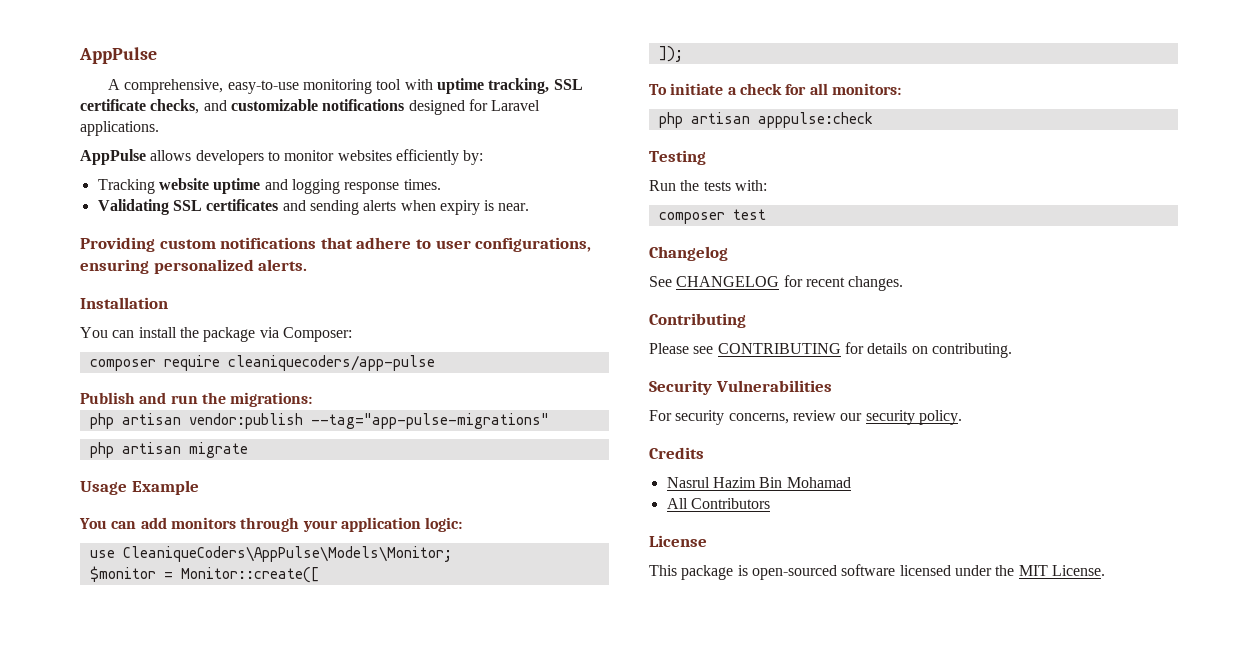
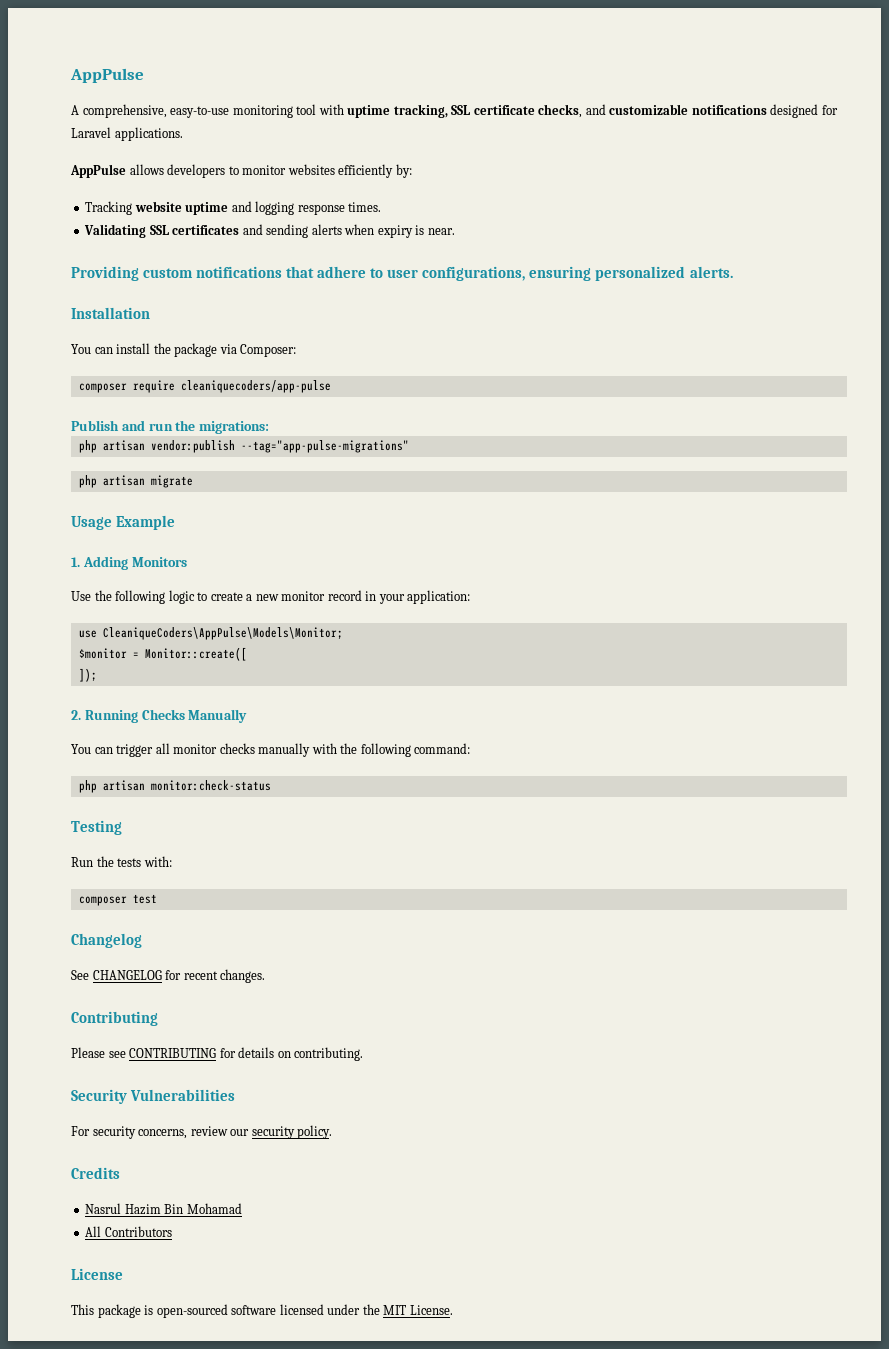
[79,517,463,532] You can add monitors through your application logic: -> [71,556,187,570] [71,590,471,604] 1. Adding Monitors // Use the following logic to create a new monitor record in your application:
[649,83,901,95] [658,112,873,128] To initiate a check for all monitors: // php artisan apppulse:check -> [71,709,248,723] [71,743,471,757] [78,780,271,793] 2. Running Checks Manually // You can trigger all monitor checks manually with the following command: // php artisan monitor:check-status

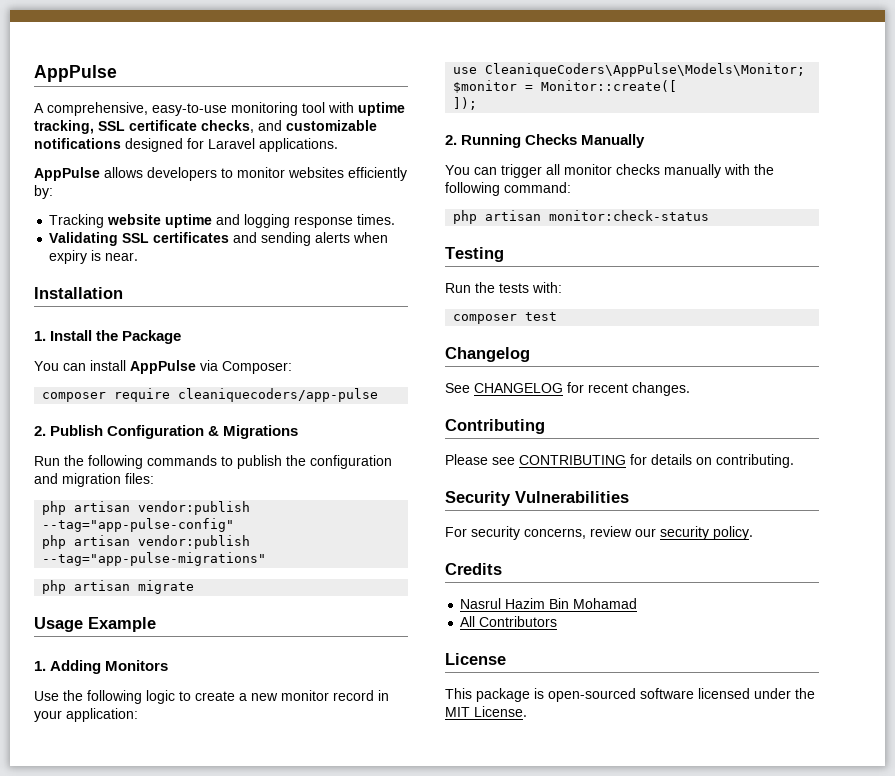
[71,266,733,281] [71,307,150,319] Providing custom notifications that adhere to user configurations, ensuring personalized alerts. // Installation -> [34,287,123,299] [34,330,182,344] Installation // 1. Install the Package
[153,343,218,357] the package -> [130,360,196,374] AppPulse
[71,420,270,434] Publish and run the migrations: -> [34,425,299,439] [34,455,392,469] [34,473,154,487] [42,501,251,515] [42,518,235,532] 2. Publish Configuration & Migrations // Run the following commands to publish the configuration and migration files: // php artisan vendor:publish --tag="app-pulse-config"

